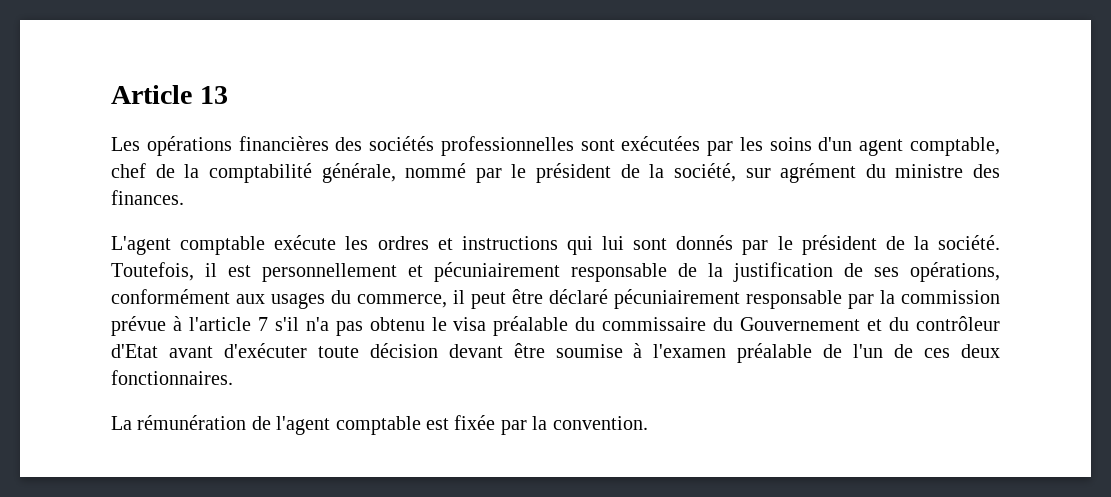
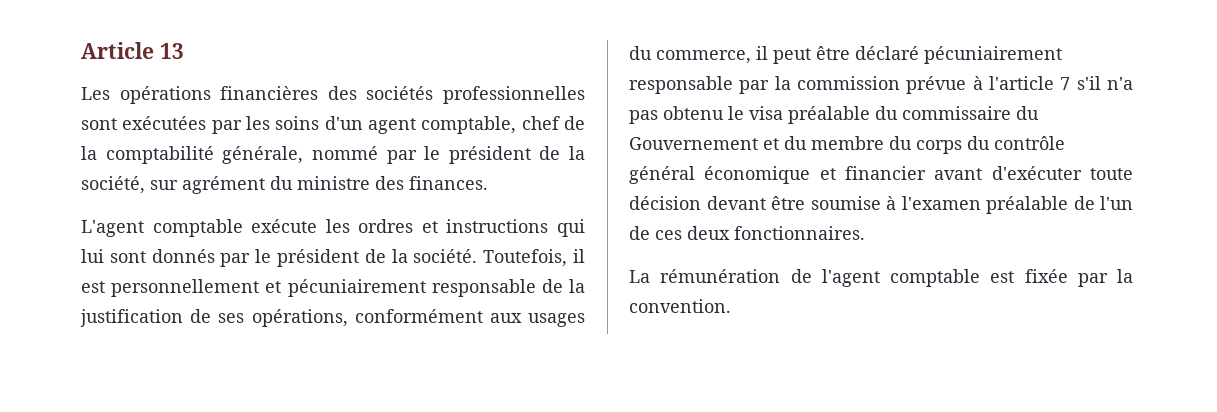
[916,316,1001,331] [111,344,158,358] contrôleur d'Etat -> [811,136,1065,154] [629,166,926,184] membre du corps du contrôle général économique et financier

